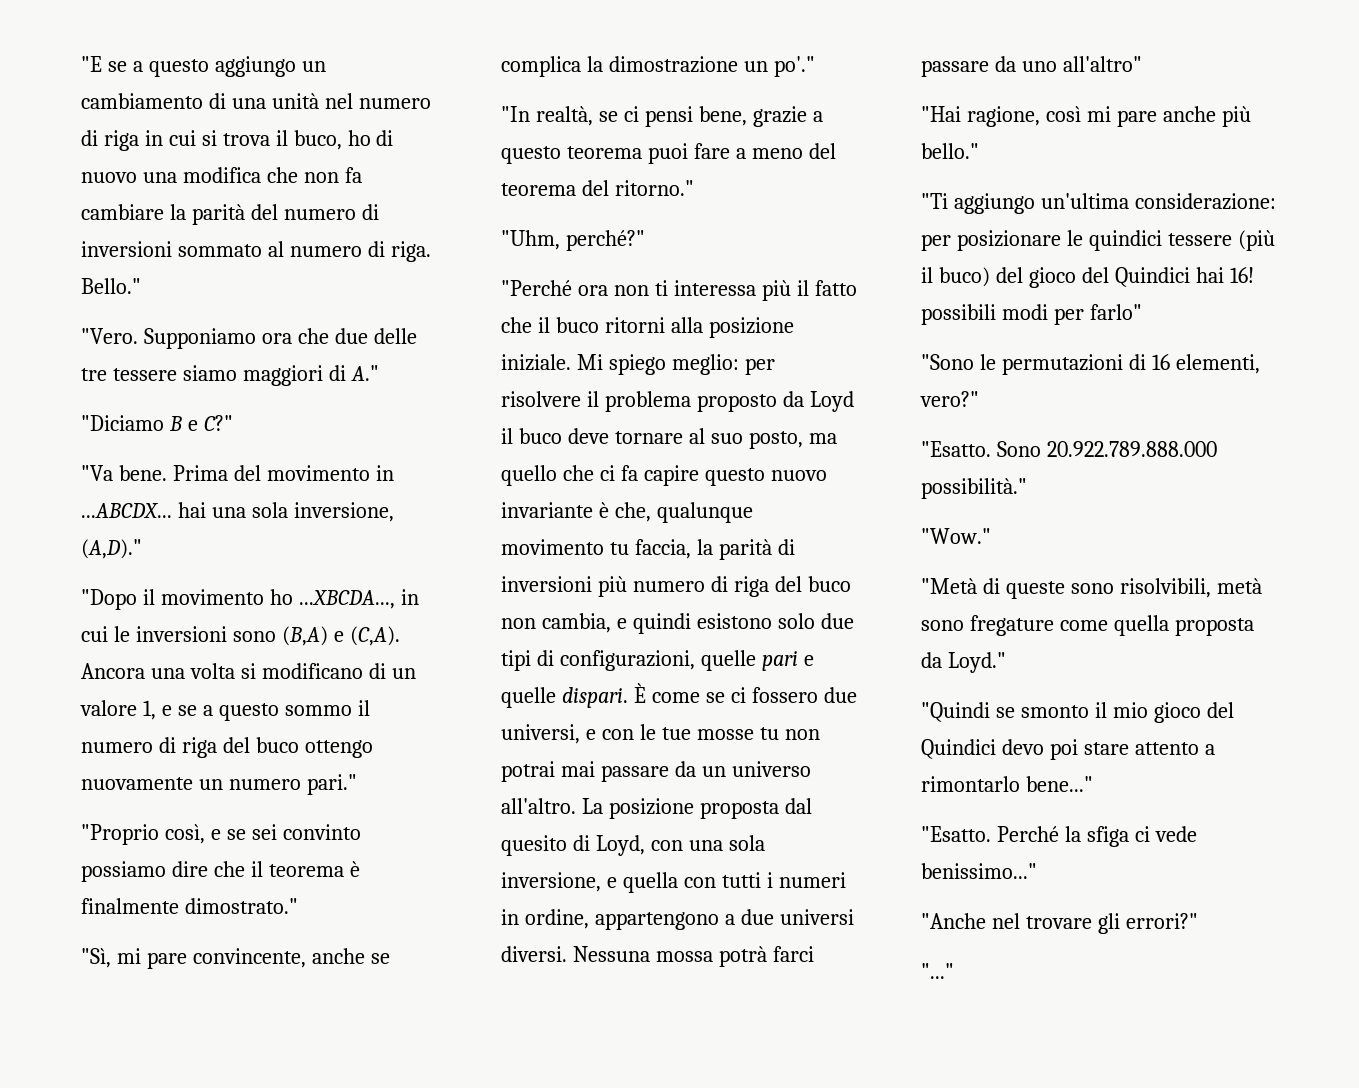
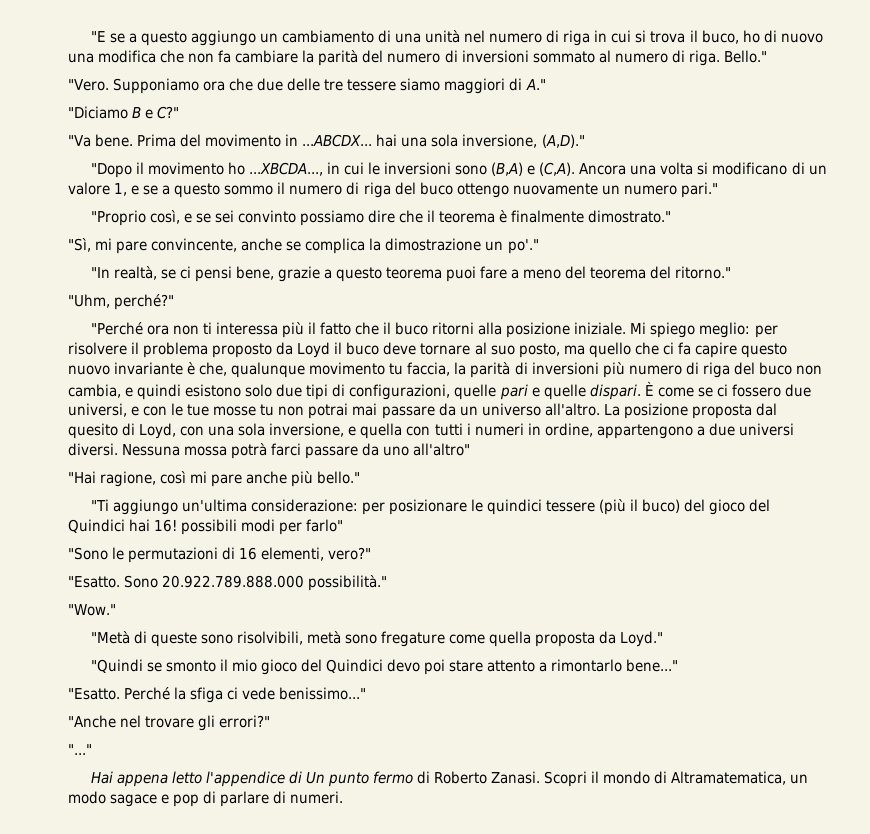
(954, 971) none -> [90,771,809,787] [68,791,344,807] // Hai appena letto l'appendice di Un punto fermo di Roberto Zanasi. Scopri il mondo di Altramatematica, un modo sagace e pop di parlare di numeri.

